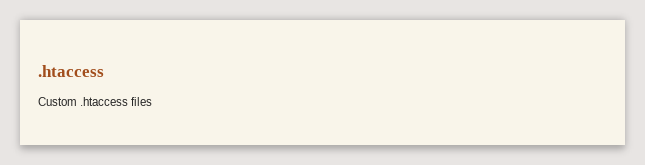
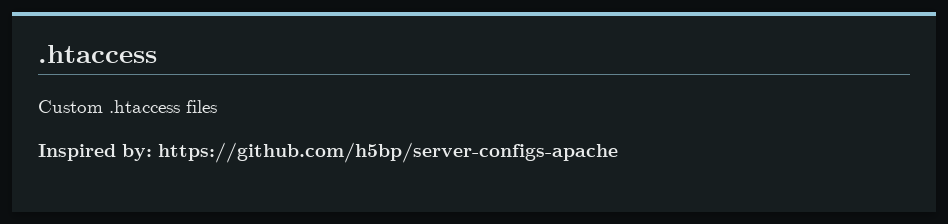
(153, 101) none -> [38,142,618,163] // Inspired by: https://github.com/h5bp/server-configs-apache

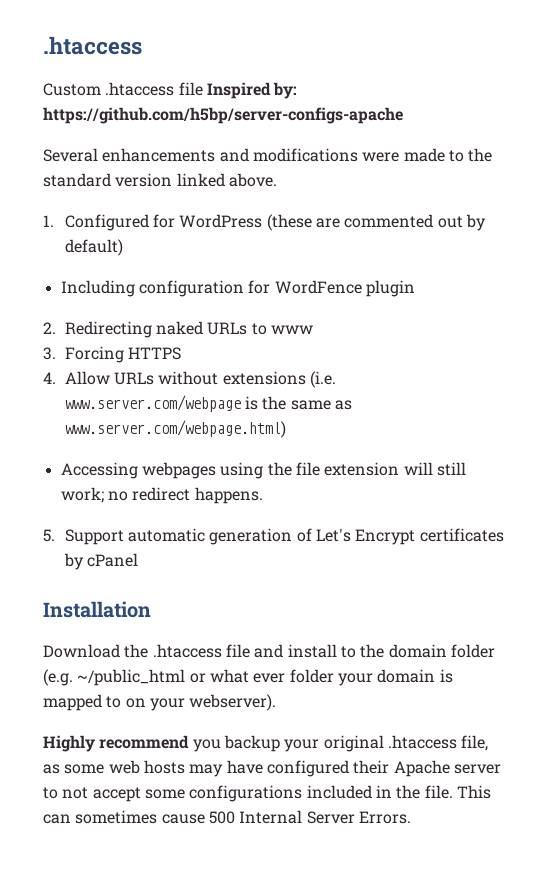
[186,100,217,113] files // -> [178,82,203,96] file
(618, 152) none -> [43,148,493,162] [43,173,277,187] [43,214,486,231] [64,239,123,256] [60,280,415,297] [43,321,313,338] [43,346,181,363] [43,371,336,388] [64,395,352,412] [64,420,286,438] [60,462,466,479] [60,487,263,504] [43,528,504,545] [63,553,138,570] [43,601,151,618] [43,644,495,658] [43,669,453,686] [43,694,277,711] [43,735,489,752] [43,760,501,777] [43,785,491,802] [43,810,411,824] // Several enhancements and modifications were made to the standard version linked above. // 1. Configured for WordPress (these are commented out by default) // Including configuration for WordFence plugin // 2. Redirecting naked URLs to www // 3. Forcing HTTPS // 4. Allow URLs without extensions (i.e. www.server.com/webpage is the same as www.server.com/webpage.html) // Accessing webpages using the file extension will still work; no redirect happens. // 5. Support automatic generation of Let's Encrypt certificates by cPanel // Installation // Download the .htaccess file and install to the domain folder (e.g. ~/public_html or what ever folder your domain is mapped to on your webserver). // Highly recommend you backup your original .htaccess file, as some web hosts may have configured their Apache server to not accept some configurations included in the file. This can sometimes cause 500 Internal Server Errors.

